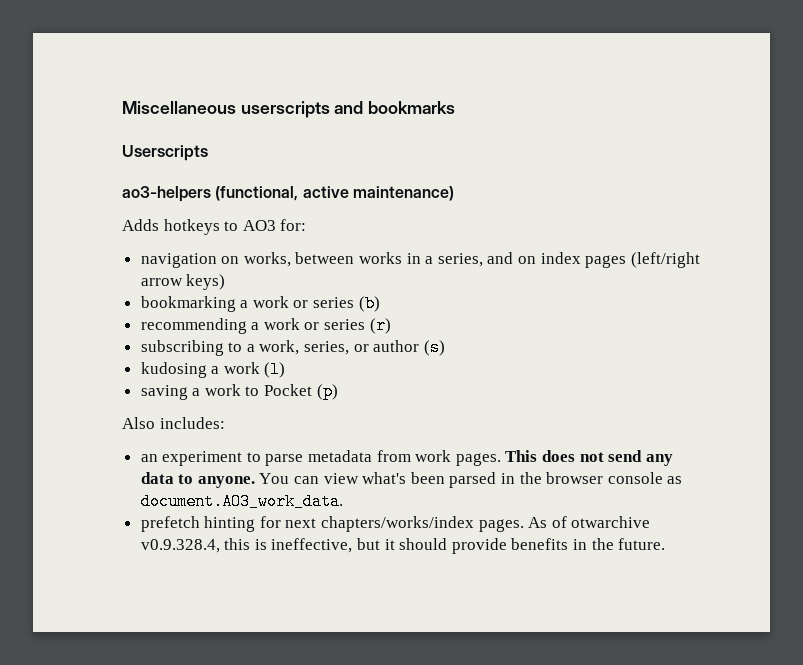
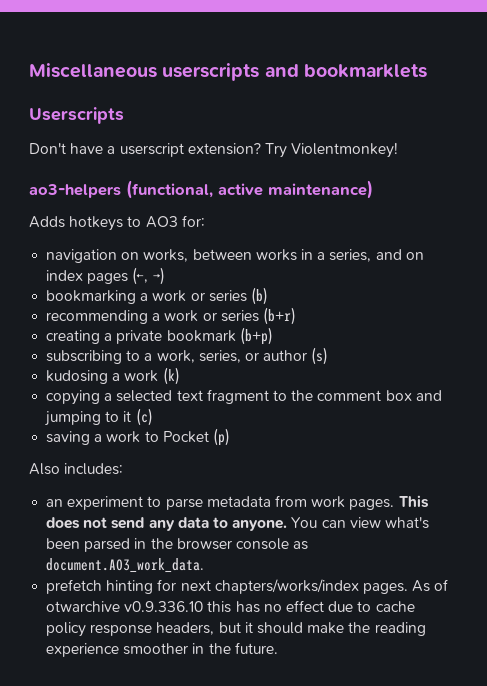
[368,101,456,114] bookmarks -> [303,64,427,78] bookmarklets
(208, 153) none -> [29,142,399,158] // Don't have a userscript extension? Try Violentmonkey!
[630,252,700,268] [140,274,226,290] (left/right arrow keys) -> [132,267,165,285] (←, →)
[369,317,391,334] (r) -> [262,307,296,325] [46,327,273,345] (b+r) // creating a private bookmark (b+p)
[264,361,286,378] (l) -> [162,367,180,385] [46,389,442,405] [45,408,153,426] (k) // copying a selected text fragment to the comment box and jumping to it (c)
[140,538,569,554] v0.9.328.4, this is ineffective, but it should provide benefits -> [124,600,415,613] [46,622,426,637] [46,643,189,657] v0.9.336.10 this has no effect due to cache policy response headers, but it should make the reading experience smoother

